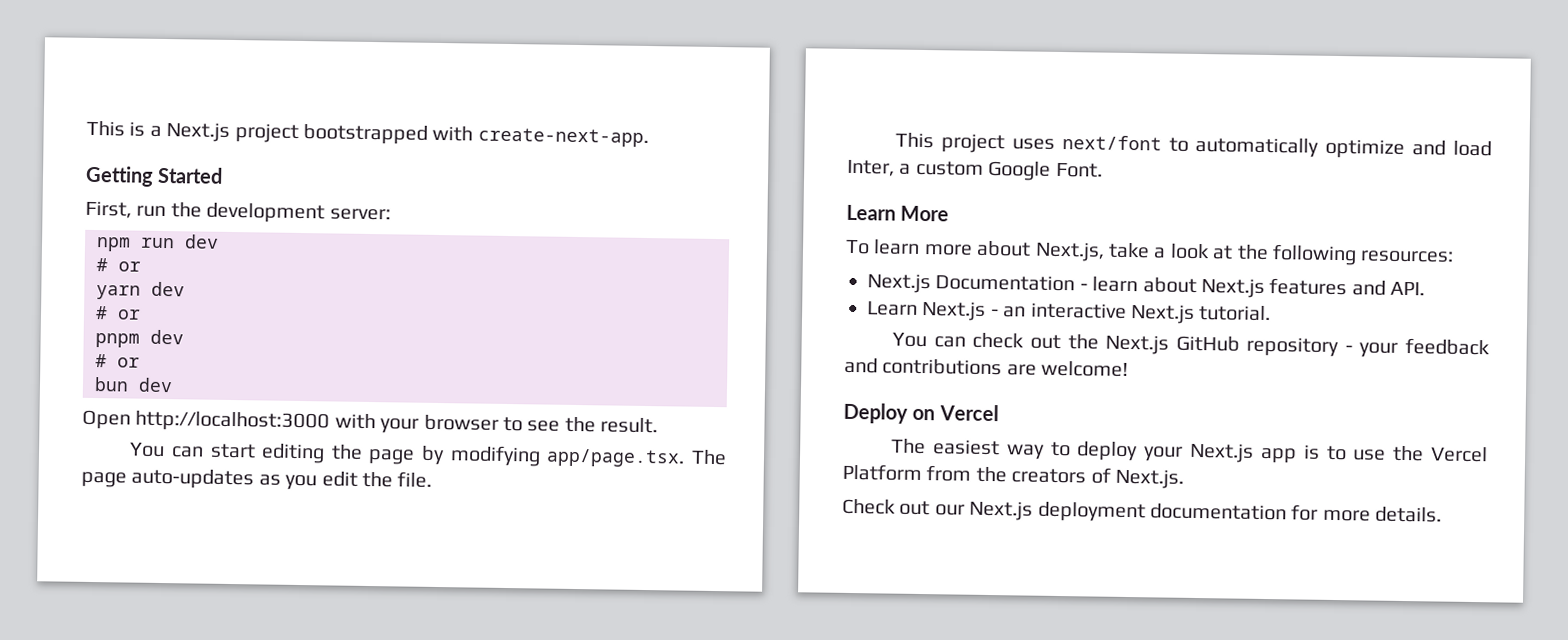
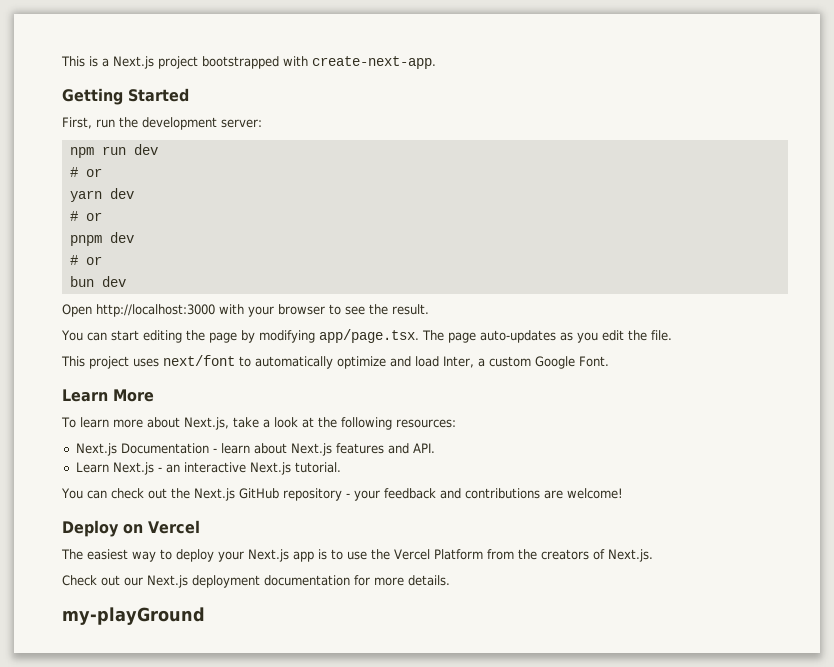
(1443, 514) none -> [62,607,205,625] // my-playGround

